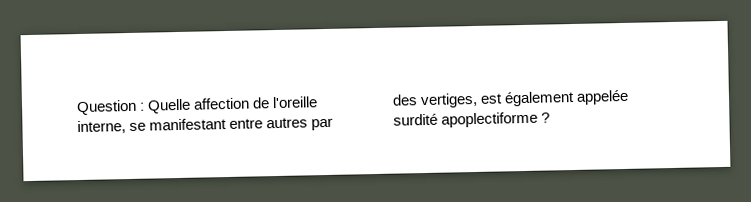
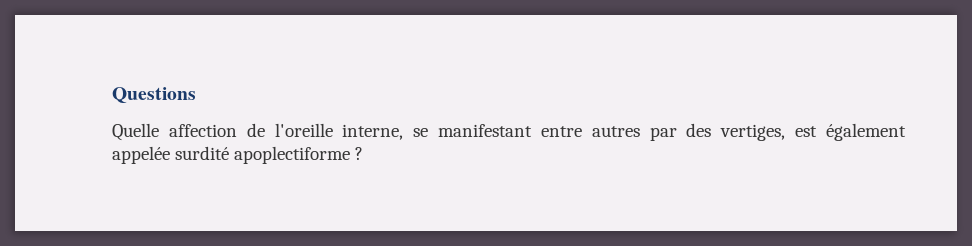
[76,99,146,116] Question : -> [112,87,196,103] Questions //

